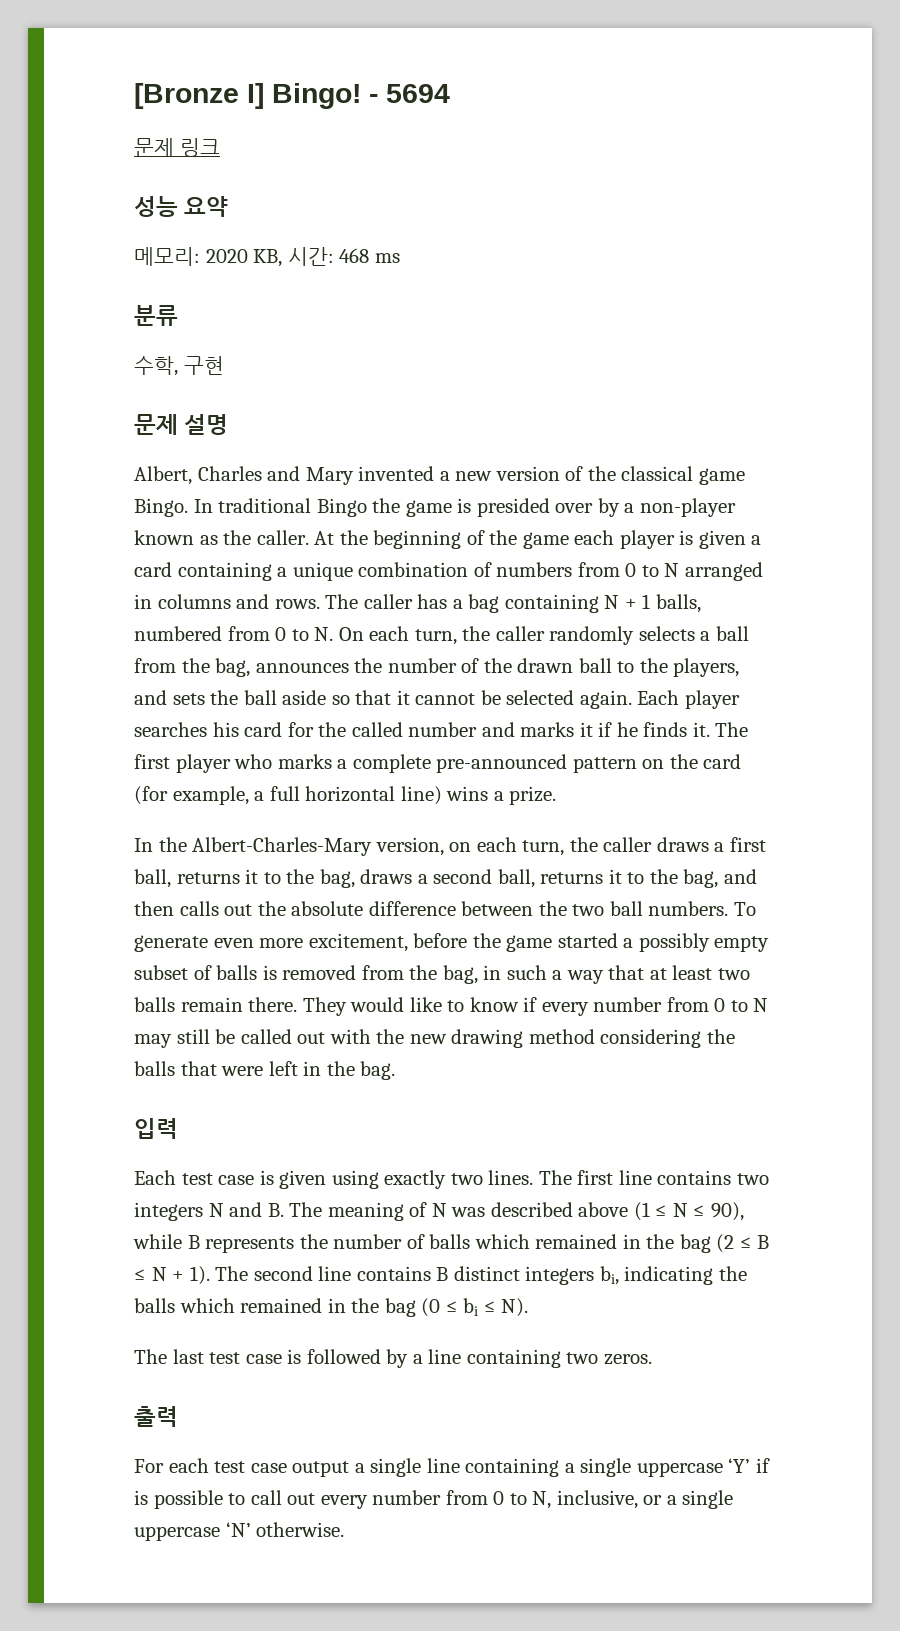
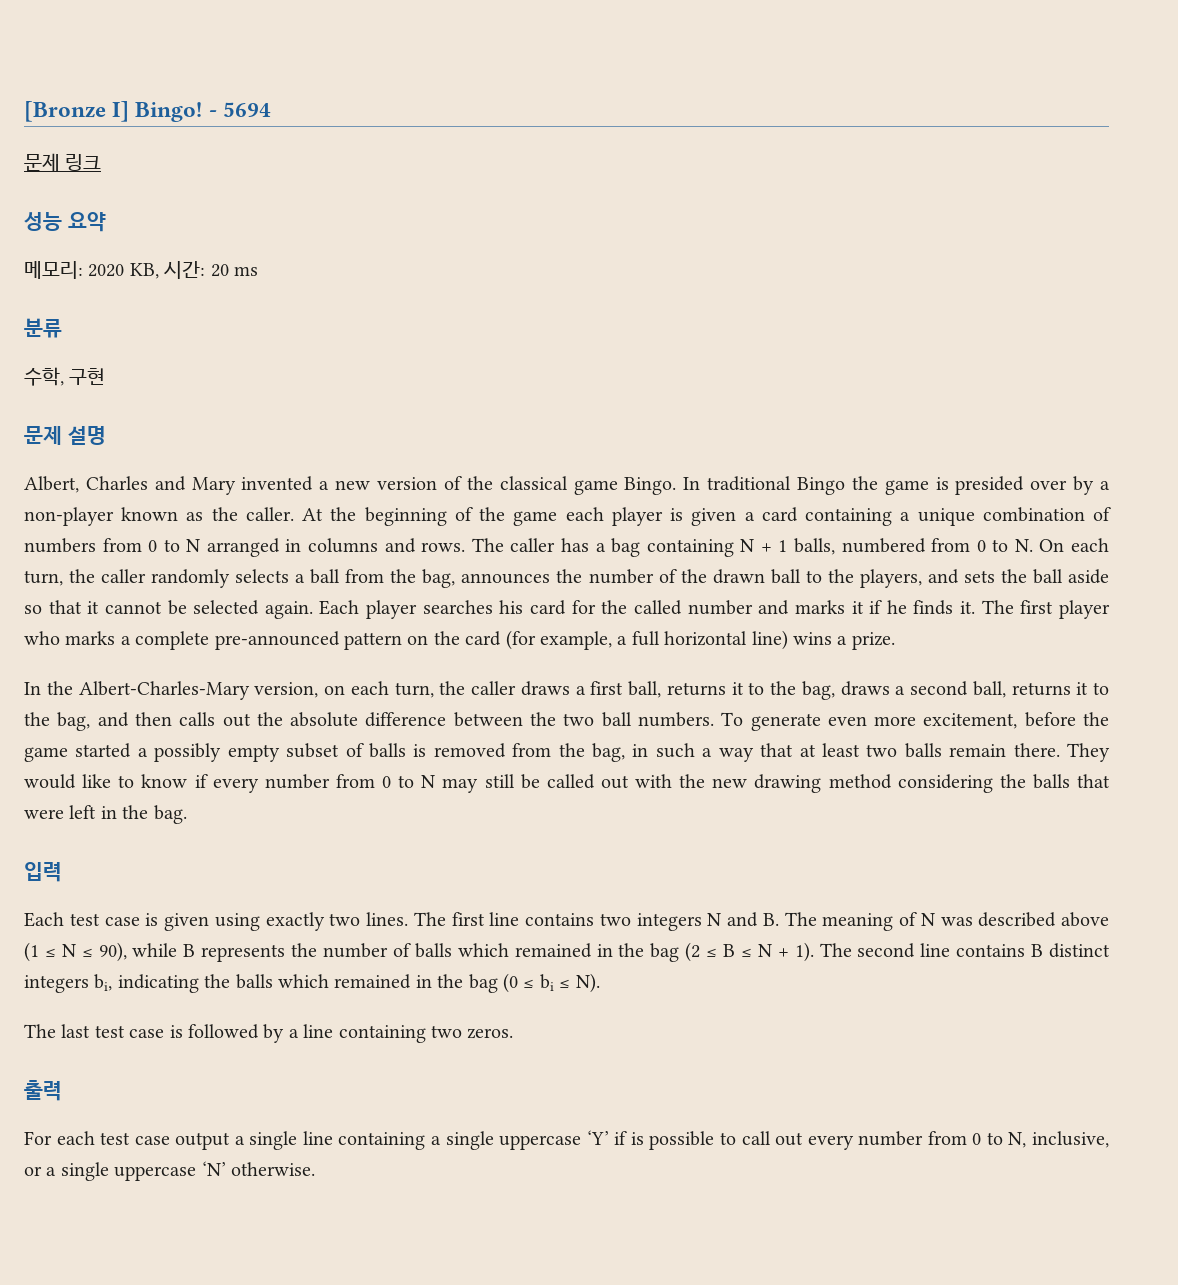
[339,248,370,263] 468 -> [210,264,229,277] 20

